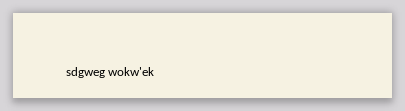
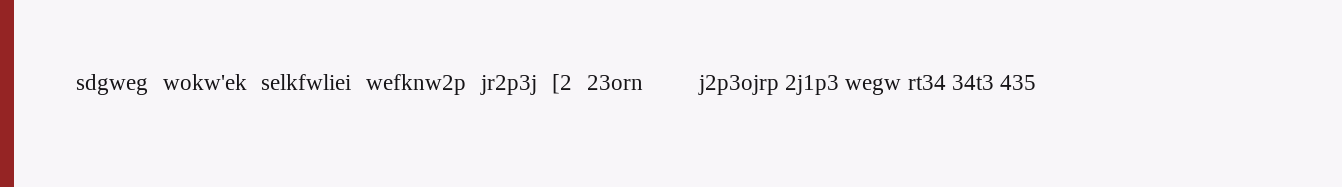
(155, 71) none -> [261,74,1037,95] selkfwliei wefknw2p jr2p3j [2 23orn j2p3ojrp 2j1p3 wegw rt34 34t3 435

